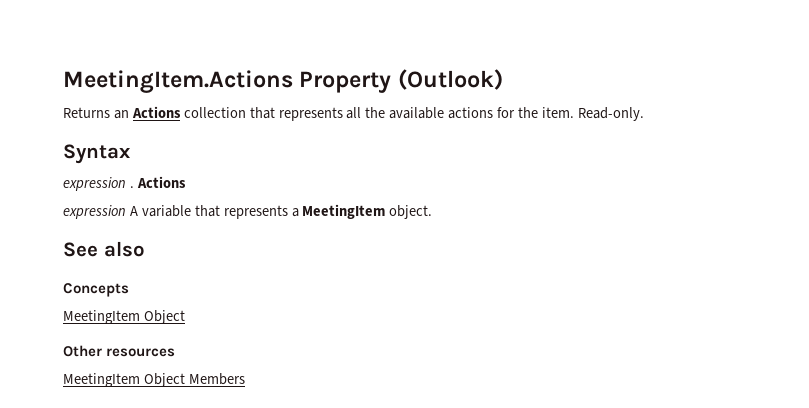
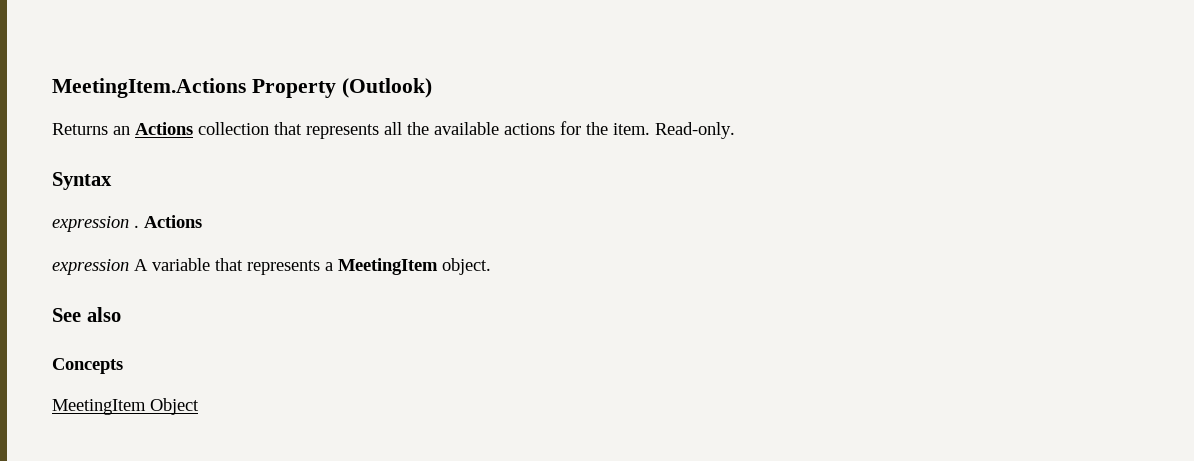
[63,345,176,357] [63,373,245,387] // Other resources // MeetingItem Object Members -> (199, 406) none

